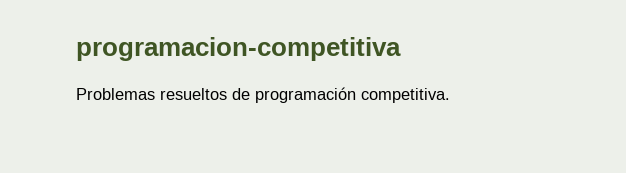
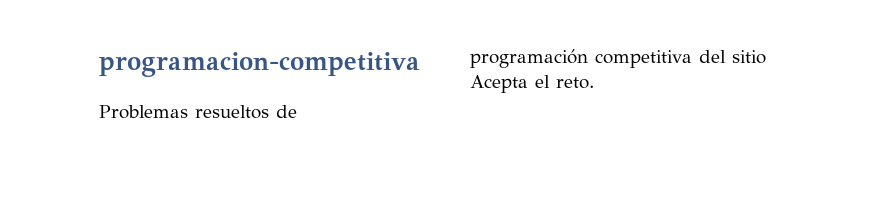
[361,88,450,103] competitiva. -> [595,50,766,68] [470,75,594,93] competitiva del sitio Acepta el reto.

